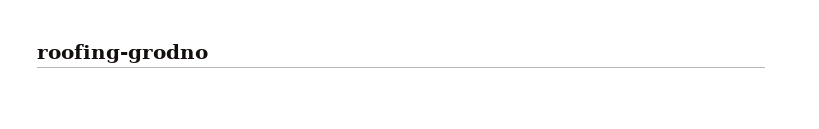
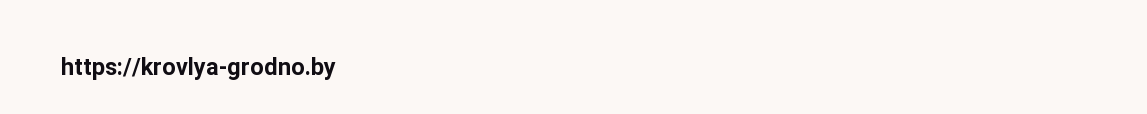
[37,44,208,63] roofing-grodno -> [61,57,336,80] https://krovlya-grodno.by

